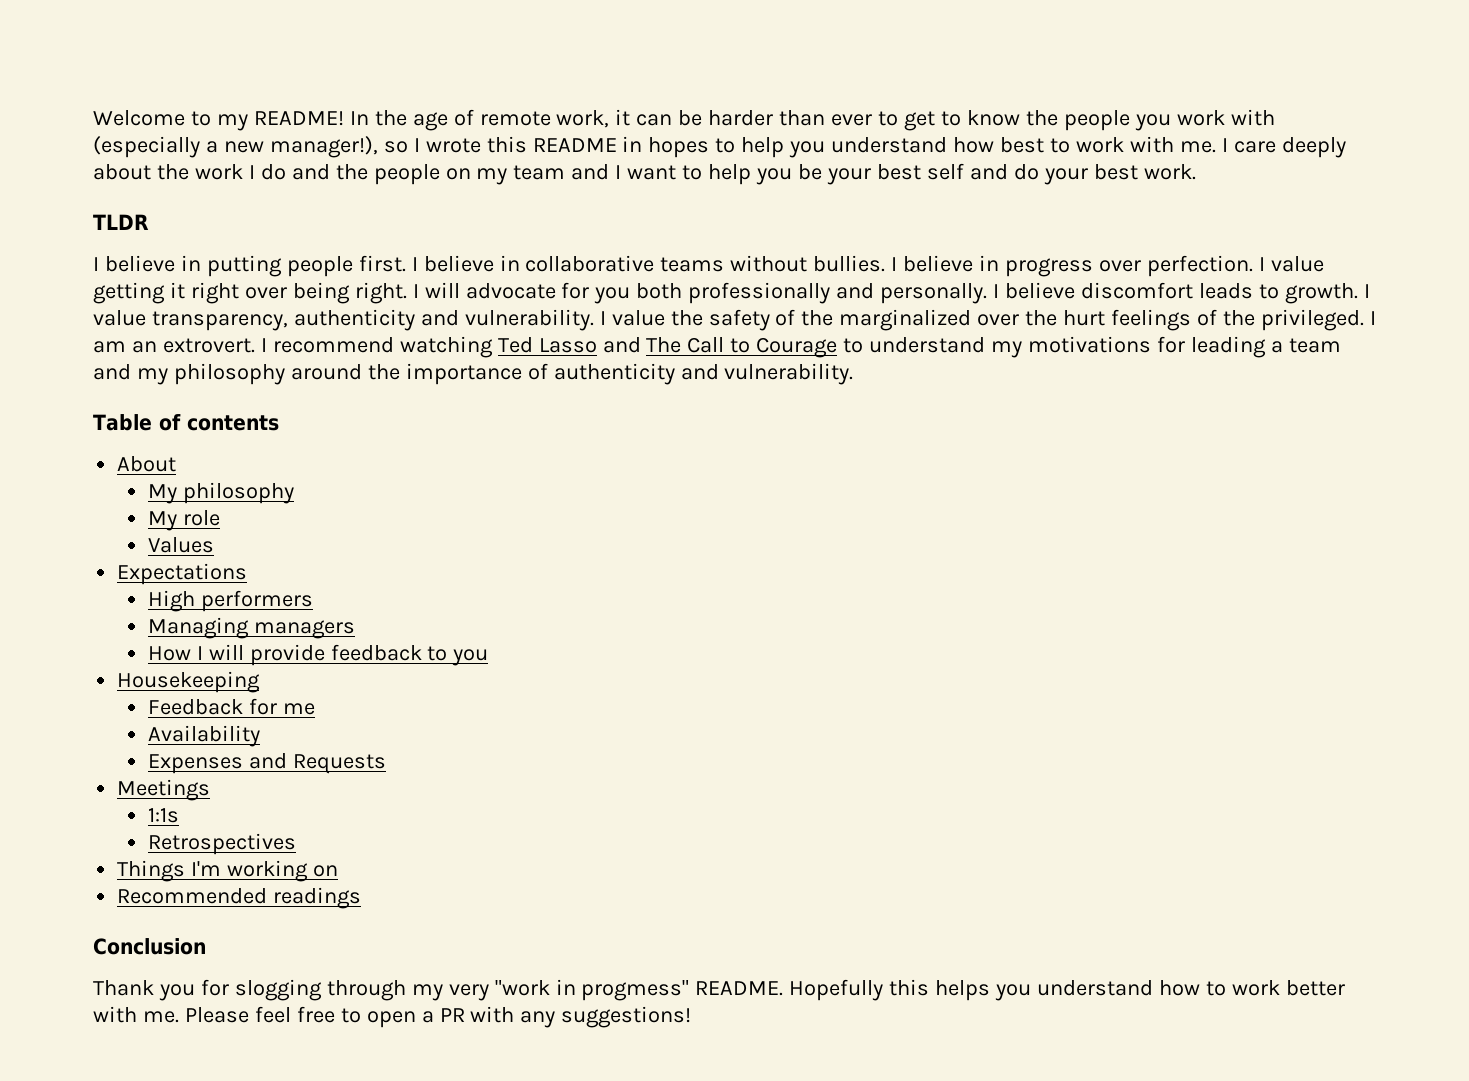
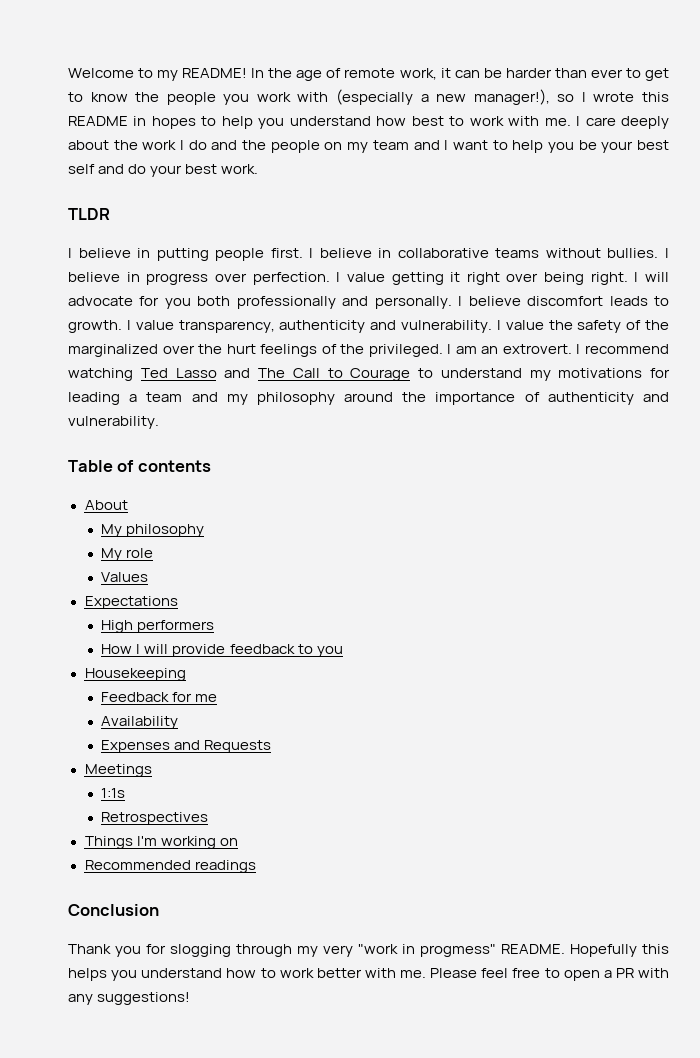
[147,617,355,639] // Managing managers -> (215, 626) none

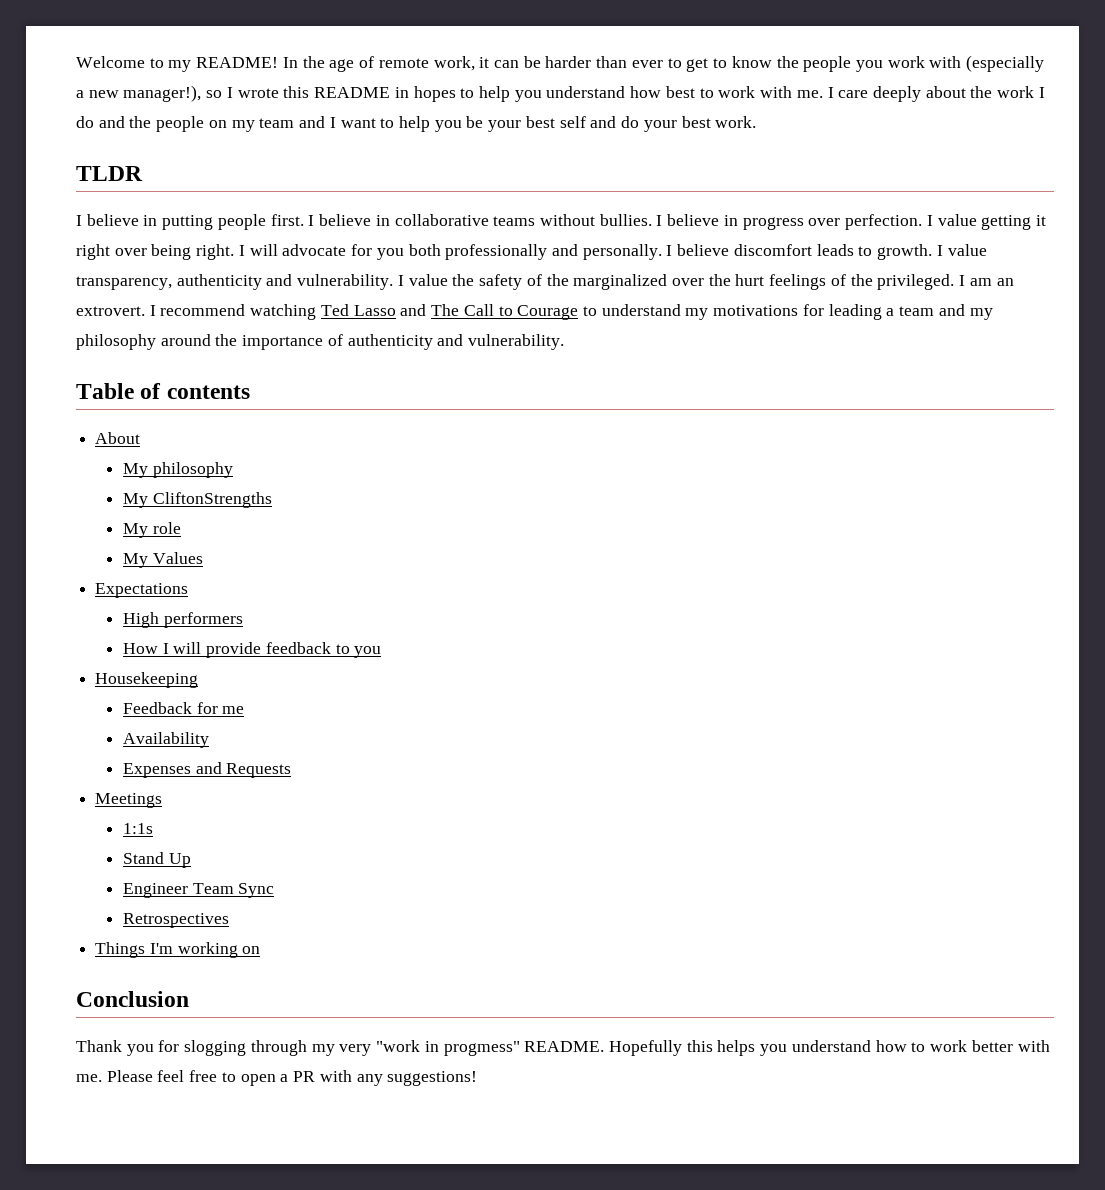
(205, 530) none -> [122,492,272,508] // My CliftonStrengths
(154, 553) none -> [122,553,148,568] My
(126, 793) none -> [122,852,191,868] [122,883,275,898] // Stand Up // Engineer Team Sync
[84,860,256,873] // Recommended readings -> (261, 950) none

